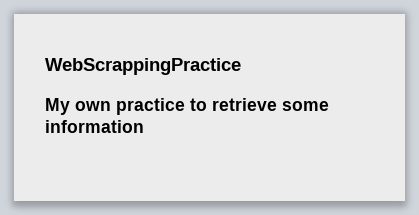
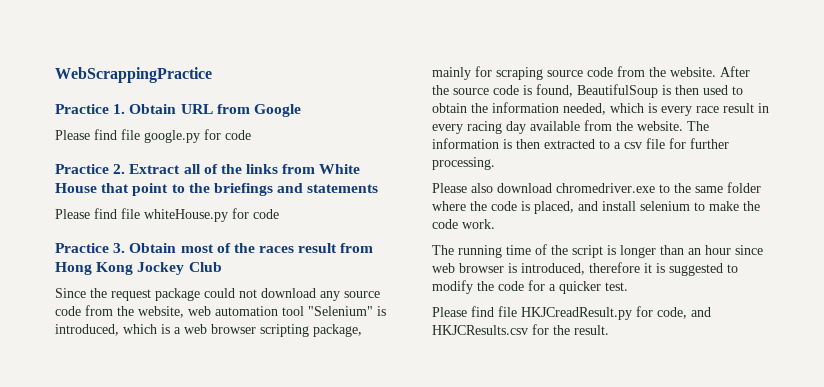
[45,98,329,115] [45,120,144,133] My own practice to retrieve some information -> [55,104,301,117] [55,129,251,143] [55,164,361,174] [55,183,379,196] [55,208,279,222] [55,243,374,253] [55,262,222,275] [55,288,380,301] [55,305,386,318] [55,324,362,337] [432,66,750,80] [432,84,743,98] [432,102,769,116] [432,120,709,134] [432,138,729,149] [432,157,495,170] [432,182,761,193] [432,201,760,214] [432,219,495,229] [432,244,763,258] [432,262,738,276] [432,280,628,294] [432,306,711,320] [432,324,609,335] Practice 1. Obtain URL from Google // Please find file google.py for code // Practice 2. Extract all of the links from White House that point to the briefings and statements // Please find file whiteHouse.py for code // Practice 3. Obtain most of the races result from Hong Kong Jockey Club // Since the request package could not download any source code from the website, web automation tool "Selenium" is introduced, which is a web browser scripting package, mainly for scraping source code from the website. After the source code is found, BeautifulSoup is then used to obtain the information needed, which is every race result in every racing day available from the website. The information is then extracted to a csv file for further processing. // Please also download chromedriver.exe to the same folder where the code is placed, and install selenium to make the code work. // The running time of the script is longer than an hour since web browser is introduced, therefore it is suggested to modify the code for a quicker test. // Please find file HKJCreadResult.py for code, and HKJCResults.csv for the result.

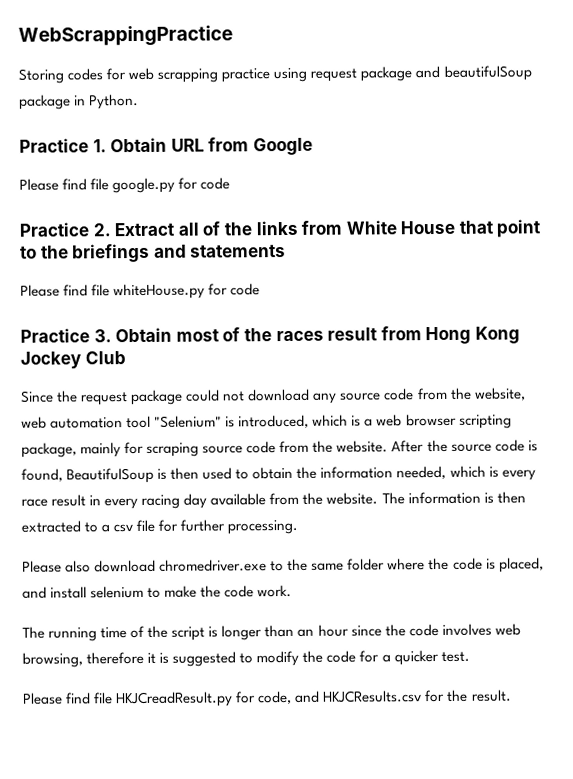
(212, 75) none -> [18,65,532,84] [19,93,140,110] // Storing codes for web scrapping practice using request package and beautifulSoup package in Python.
[432,263,585,275] web browser is introduced, -> [384,623,521,637] [22,652,83,668] the code involves web browsing,

